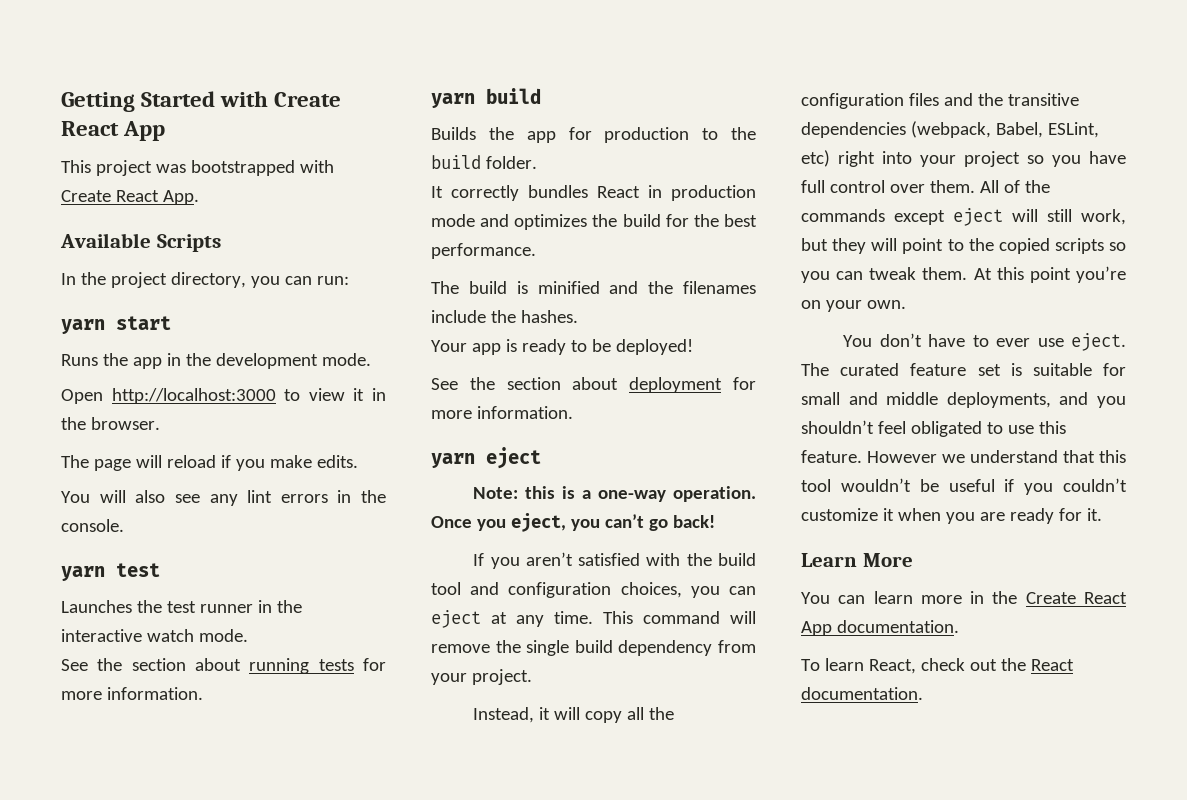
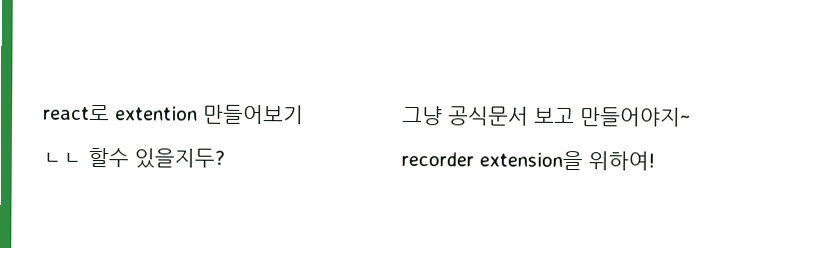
[61,91,342,112] [61,121,166,141] [61,160,334,176] [61,190,199,205] [60,233,221,252] [61,272,349,288] [61,316,171,334] [61,353,371,369] [61,388,386,404] [61,417,160,430] [61,455,358,471] [61,490,386,506] [61,519,124,532] [61,563,160,581] [61,600,302,613] [61,629,248,642] [61,658,386,674] [61,687,203,700] [431,88,541,108] [431,127,756,143] [431,155,537,169] [431,185,756,201] [431,214,757,230] [431,243,536,259] [431,281,756,294] [431,310,578,323] [431,339,693,355] [431,377,756,393] [431,406,573,419] [431,447,541,469] [473,486,756,502] [431,513,715,532] [473,552,756,569] [431,582,756,598] [431,610,756,628] [431,640,756,656] [431,669,532,685] [473,707,675,723] [801,93,1079,109] [801,121,1099,138] [801,150,1126,167] [801,180,1050,193] [801,208,1126,226] [801,238,1126,254] [801,266,1126,283] [801,300,906,312] [843,333,1126,351] [801,363,1126,376] [801,392,1126,408] [801,420,1066,437] [801,450,1126,463] [801,478,1127,495] [801,508,1102,524] [801,553,913,567] [801,591,1127,604] [801,620,959,636] [801,658,1074,674] [801,687,923,700] Getting Started with Create React App // This project was bootstrapped with Create React App. // Available Scripts // In the project directory, you can run: // yarn start // Runs the app in the development mode. // Open http://localhost:3000 to view it in the browser. // The page will reload if you make edits. // You will also see any lint errors in the console. // yarn test // Launches the test runner in the interactive watch mode. // See the section about running tests for more information. // yarn build // Builds the app for production to the build folder. // It correctly bundles React in production mode and optimizes the build for the best performance. // The build is minified and the filenames include the hashes. // Your app is ready to be deployed! // See the section about deployment for more information. // yarn eject // Note: this is a one-way operation. Once you eject, you can’t go back! // If you aren’t satisfied with the build tool and configuration choices, you can eject at any time. This command will remove the single build dependency from your project. // Instead, it will copy all the configuration files and the transitive dependencies (webpack, Babel, ESLint, etc) right into your project so you have full control over them. All of the commands except eject will still work, but they will point to the copied scripts so you can tweak them. At this point you’re on your own. // You don’t have to ever use eject. The curated feature set is suitable for small and middle deployments, and you shouldn’t feel obligated to use this feature. However we understand that this tool wouldn’t be useful if you couldn’t customize it when you are ready for it. // Learn More // You can learn more in the Create React App documentation. // To learn React, check out the React documentation. -> [43,104,304,125] [42,147,225,169] [402,105,691,127] [401,150,655,171] react로 extention 만들어보기 // ㄴㄴ 할수 있을지두? // 그냥 공식문서 보고 만들어야지~ // recorder extension을 위하여!

